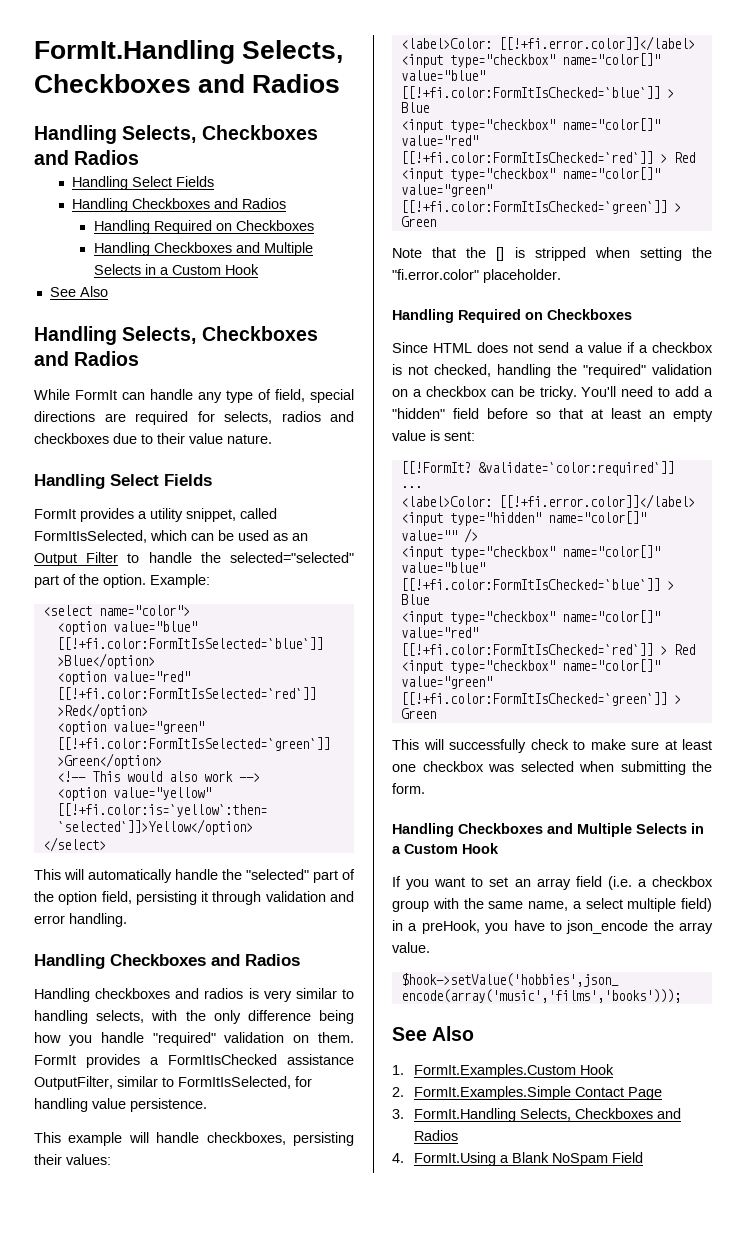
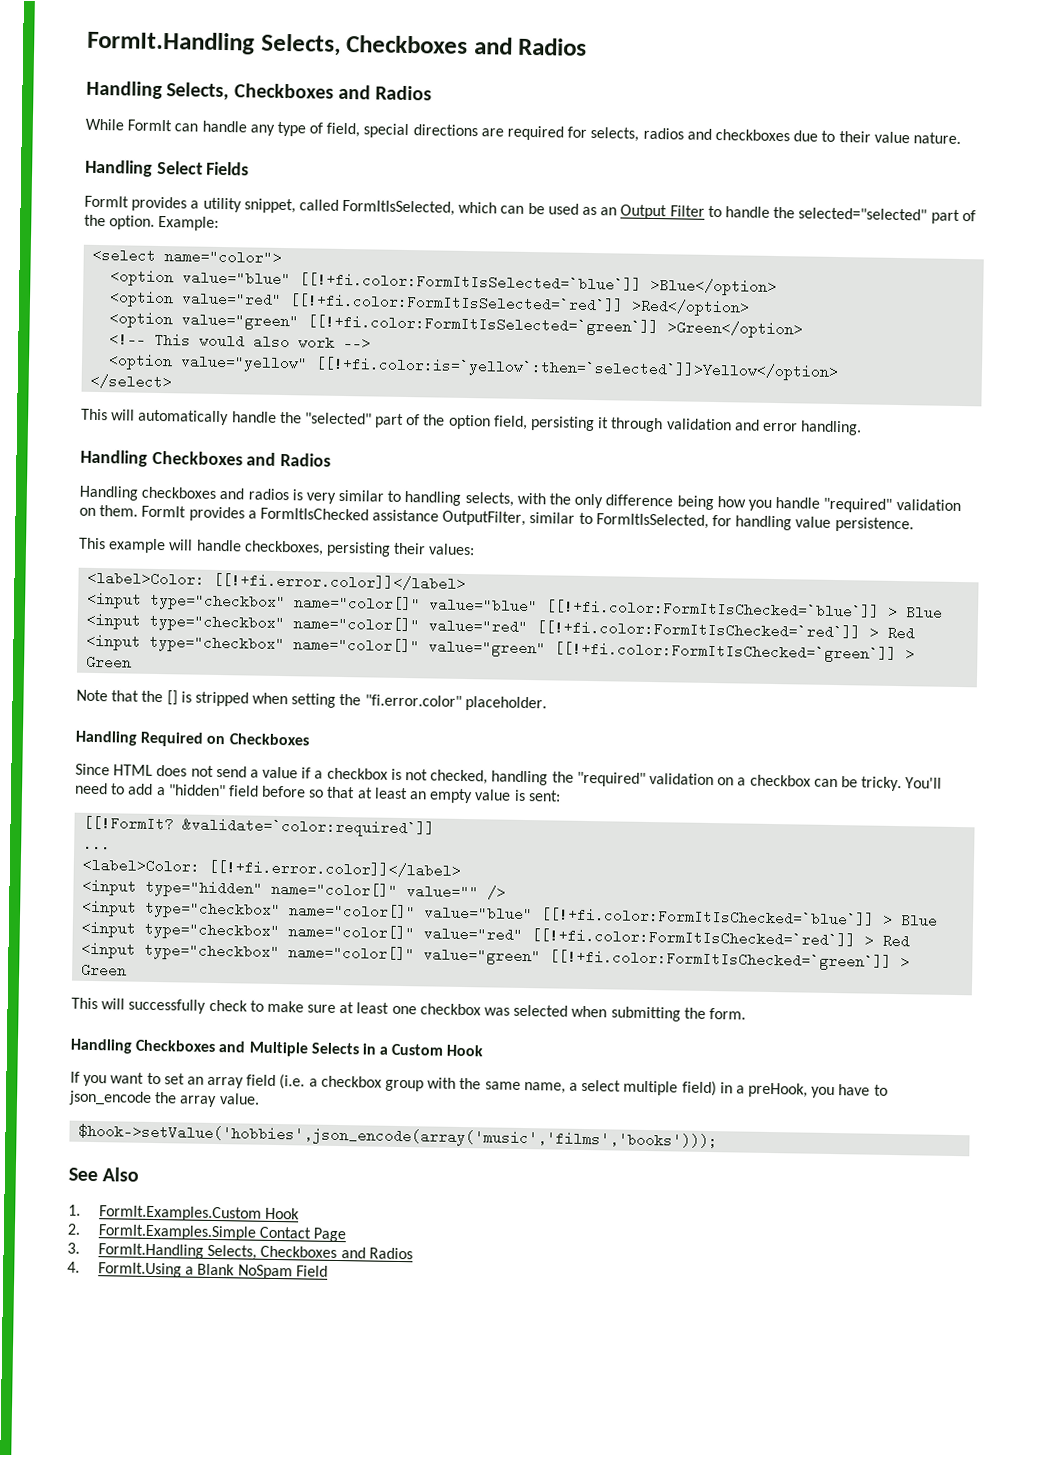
[71,176,214,190] [71,198,286,212] [93,220,314,234] [93,242,313,256] [93,264,259,275] [49,286,108,297] [34,326,318,345] [34,351,140,366] // Handling Select Fields // Handling Checkboxes and Radios // Handling Required on Checkboxes // Handling Checkboxes and Multiple Selects in a Custom Hook // See Also // Handling Selects, Checkboxes and Radios -> (433, 93) none

